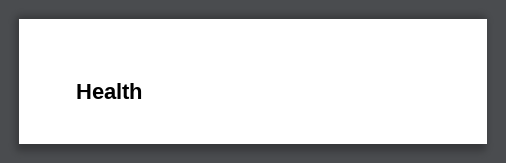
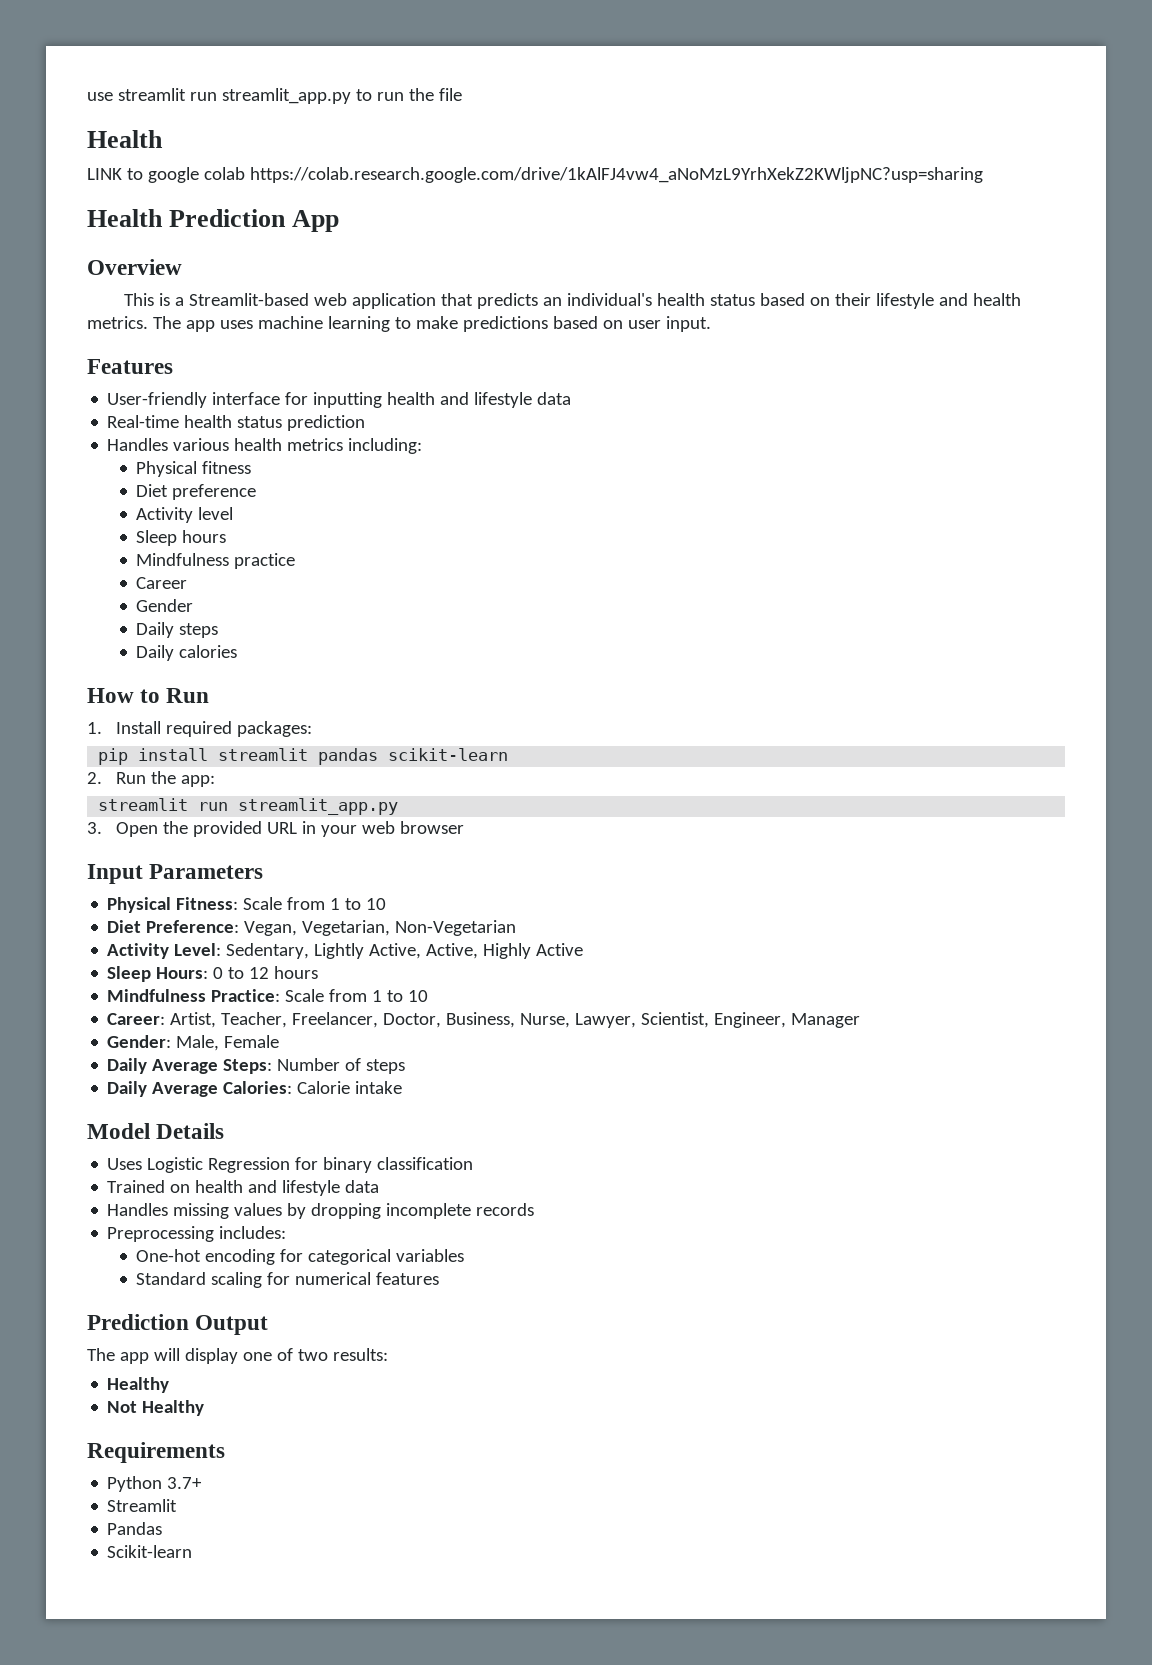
[76,83,142,99] Health -> [87,88,462,104] [87,130,163,148] [87,167,983,183] [87,209,340,232] [87,259,182,275] [123,293,1021,309] [87,316,711,332] [87,359,173,374] [107,392,572,408] [107,415,366,431] [107,438,423,454] [136,461,252,477] [136,484,257,500] [136,507,234,523] [136,530,227,546] [136,553,296,569] [136,577,188,589] [136,599,194,612] [136,622,219,638] [136,645,238,661] [87,688,210,703] [87,721,313,737] [98,748,509,765] [87,771,216,787] [98,798,399,815] [87,821,465,837] [87,864,264,884] [107,897,387,913] [107,920,517,936] [107,943,584,959] [107,966,319,982] [107,989,429,1002] [107,1012,861,1028] [107,1035,280,1051] [107,1058,406,1074] [107,1081,403,1097] [87,1123,225,1139] [107,1157,474,1173] [107,1180,380,1196] [107,1203,535,1219] [107,1226,287,1242] [136,1249,465,1265] [136,1272,440,1288] [87,1314,269,1335] [87,1348,388,1364] [107,1377,170,1393] [107,1400,205,1416] [87,1442,225,1463] [107,1476,203,1492] [107,1499,178,1512] [107,1522,163,1535] [107,1545,193,1558] use streamlit run streamlit_app.py to run the file // Health // LINK to google colab https://colab.research.google.com/drive/1kAlFJ4vw4_aNoMzL9YrhXekZ2KWljpNC?usp=sharing // Health Prediction App // Overview // This is a Streamlit-based web application that predicts an individual's health status based on their lifestyle and health metrics. The app uses machine learning to make predictions based on user input. // Features // User-friendly interface for inputting health and lifestyle data // Real-time health status prediction // Handles various health metrics including: // Physical fitness // Diet preference // Activity level // Sleep hours // Mindfulness practice // Career // Gender // Daily steps // Daily calories // How to Run // 1. Install required packages: // pip install streamlit pandas scikit-learn // 2. Run the app: // streamlit run streamlit_app.py // 3. Open the provided URL in your web browser // Input Parameters // Physical Fitness: Scale from 1 to 10 // Diet Preference: Vegan, Vegetarian, Non-Vegetarian // Activity Level: Sedentary, Lightly Active, Active, Highly Active // Sleep Hours: 0 to 12 hours // Mindfulness Practice: Scale from 1 to 10 // Career: Artist, Teacher, Freelancer, Doctor, Business, Nurse, Lawyer, Scientist, Engineer, Manager // Gender: Male, Female // Daily Average Steps: Number of steps // Daily Average Calories: Calorie intake // Model Details // Uses Logistic Regression for binary classification // Trained on health and lifestyle data // Handles missing values by dropping incomplete records // Preprocessing includes: // One-hot encoding for categorical variables // Standard scaling for numerical features // Prediction Output // The app will display one of two results: // Healthy // Not Healthy // Requirements // Python 3.7+ // Streamlit // Pandas // Scikit-learn

